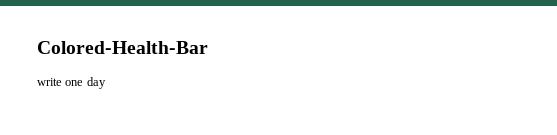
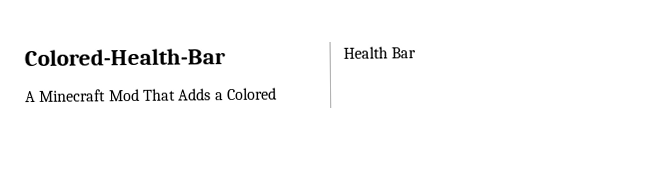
[37,77,106,89] write one day -> [25,87,277,103] [343,46,417,59] A Minecraft Mod That Adds a Colored Health Bar

